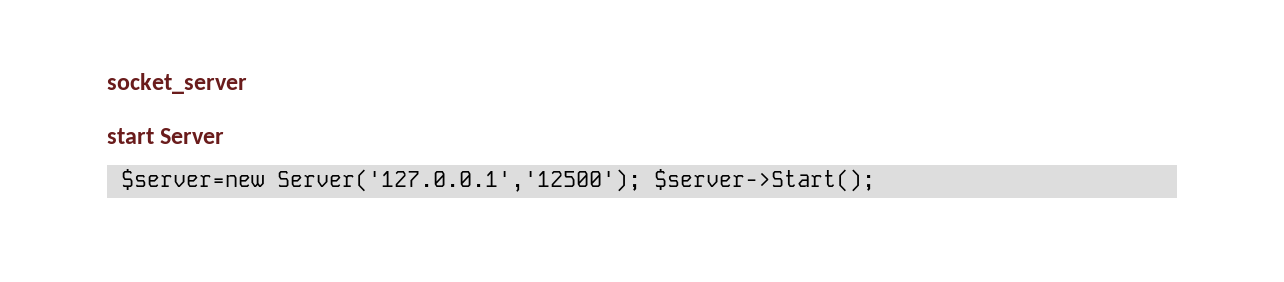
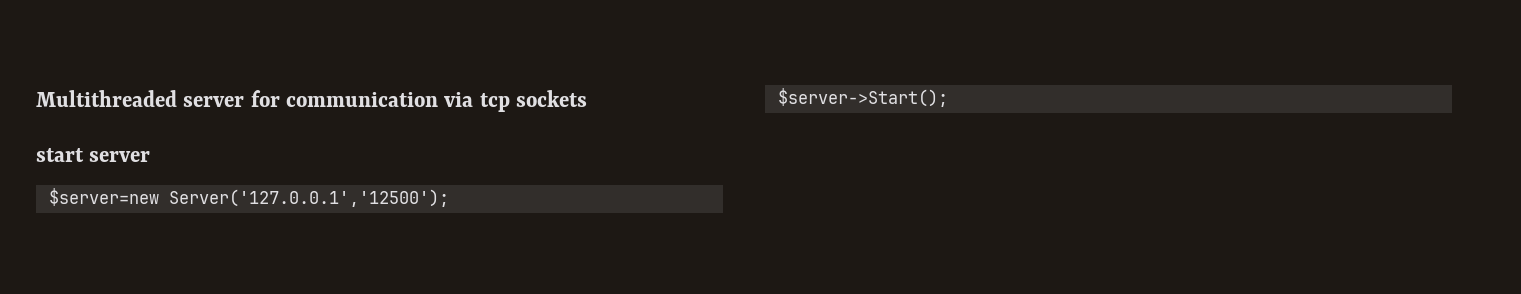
[107,73,247,94] socket_server -> [36,90,588,112] Multithreaded server for communication via tcp sockets
[160,128,225,144] Server -> [89,151,151,162] server
(641, 180) none -> (449, 198) //

